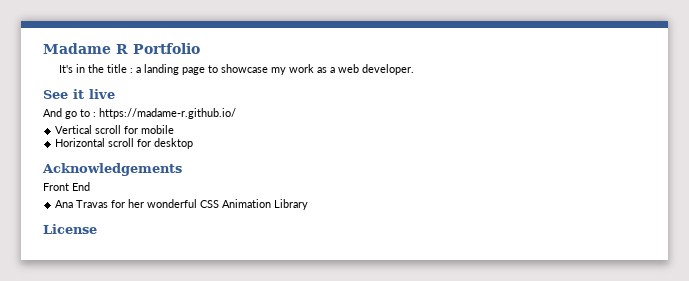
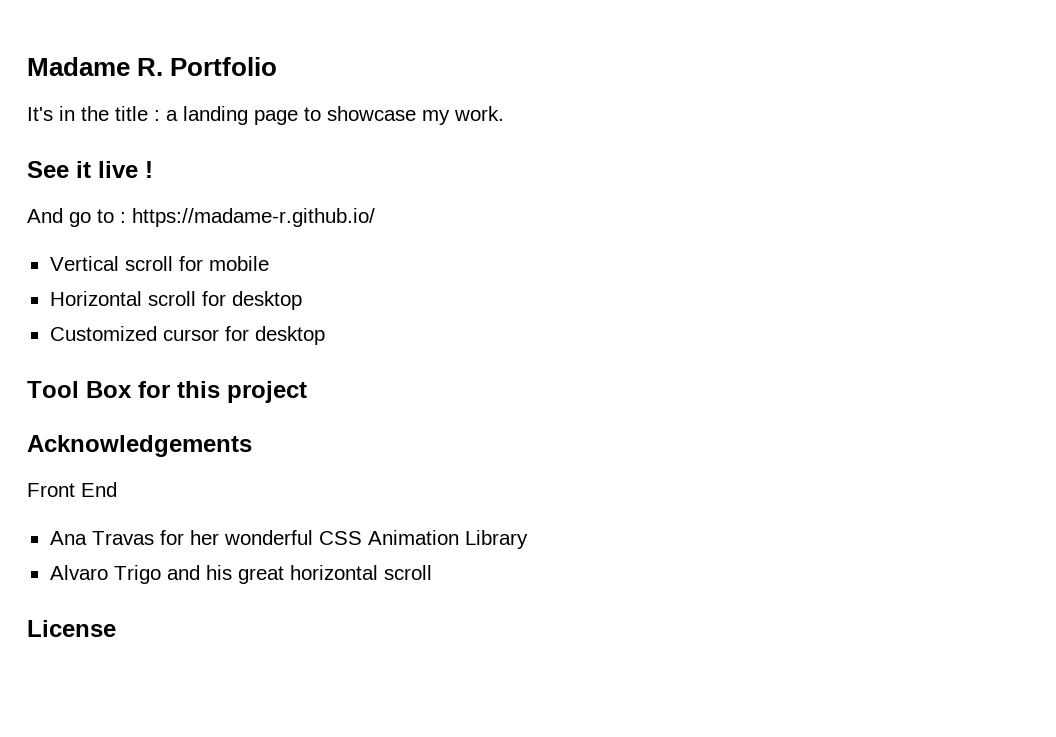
[116,44,128,54] R -> [137,58,164,76] R.
[289,64,415,75] work as a web developer. -> [454,106,504,121] work.
(115, 94) none -> [145,161,153,178] !
(194, 143) none -> [49,326,325,345] [27,381,307,403] // Customized cursor for desktop // Tool Box for this project
(309, 204) none -> [49,565,432,584] // Alvaro Trigo and his great horizontal scroll

